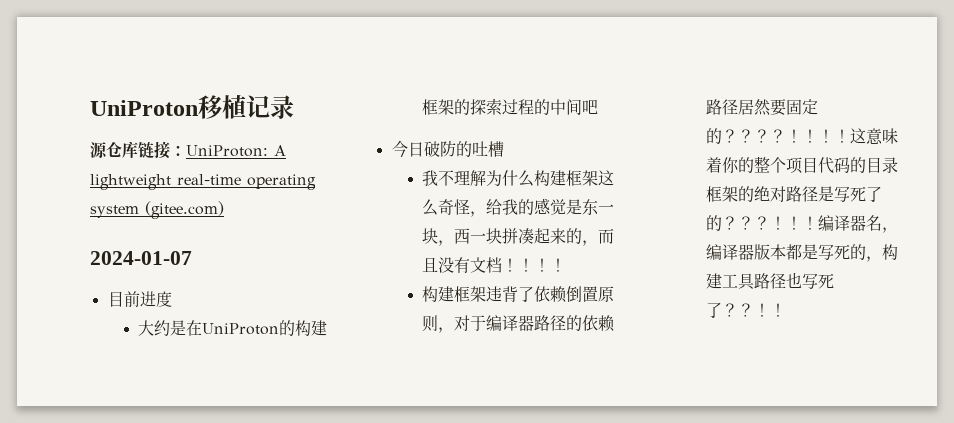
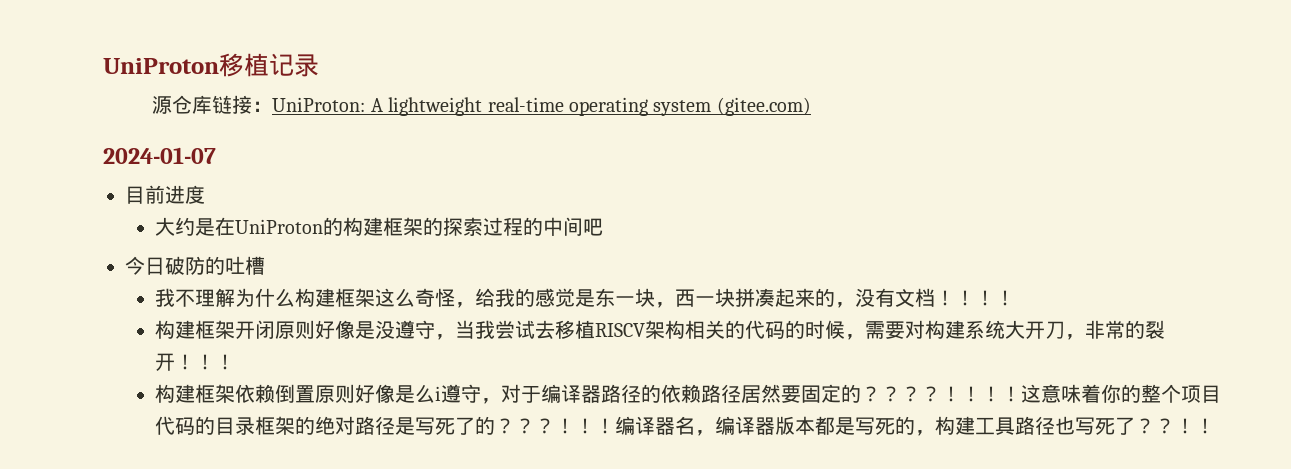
[598,228,615,244] [422,257,439,272] 而且 -> (855, 305) none
[486,286,615,303] [422,315,439,332] 违背了依赖倒置原则 -> [234,320,1165,340] [154,353,235,371] [154,384,481,403] 开闭原则好像是没遵守，当我尝试去移植RISCV架构相关的代码的时候，需要对构建系统大开刀，非常的裂开！！！ // 构建框架依赖倒置原则好像是么i遵守

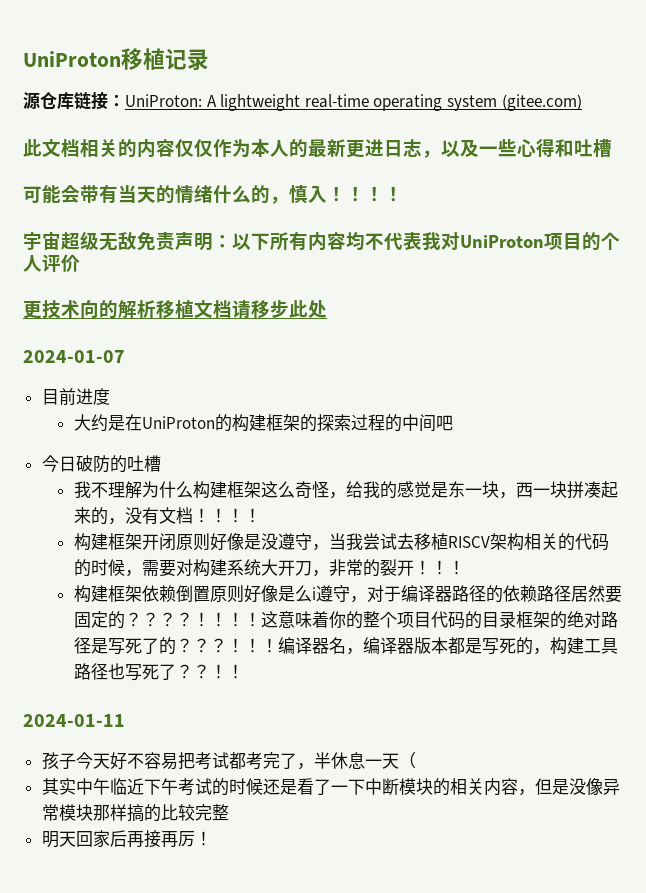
(811, 106) none -> [23,139,612,158] [23,185,403,204] [23,231,620,251] [23,254,80,272] [23,300,327,319] // 此文档相关的内容仅仅作为本人的最新更进日志，以及一些心得和吐槽 // 可能会带有当天的情绪什么的，慎入！！！！ // 宇宙超级无敌免责声明：以下所有内容均不代表我对UniProton项目的个人评价 // 更技术向的解析移植文档请移步此处
(1215, 426) none -> [23,714,125,727] [41,752,416,770] [41,778,620,796] [41,804,229,822] [41,830,212,848] // 2024-01-11 // 孩子今天好不容易把考试都考完了，半休息一天（ // 其实中午临近下午考试的时候还是看了一下中断模块的相关内容，但是没像异常模块那样搞的比较完整 // 明天回家后再接再厉！

